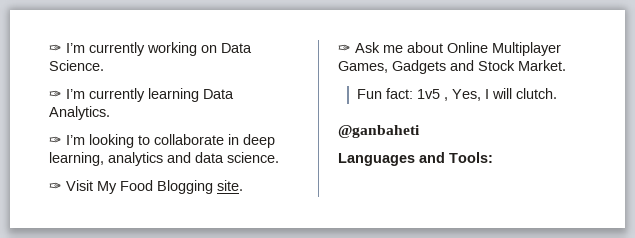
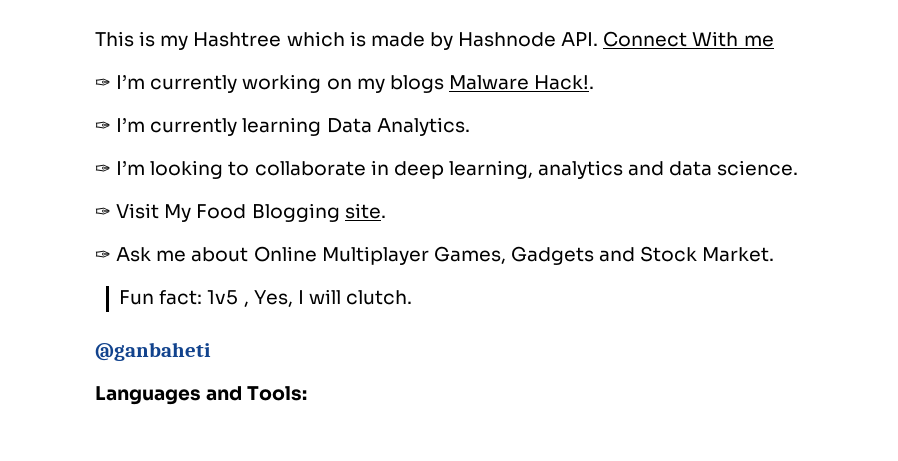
(49, 48) none -> [95,31,774,50] This is my Hashtree which is made by Hashnode API. Connect With me //
[221,43,252,53] [49,60,104,71] Data Science. -> [356,75,595,93] my blogs Malware Hack!.

